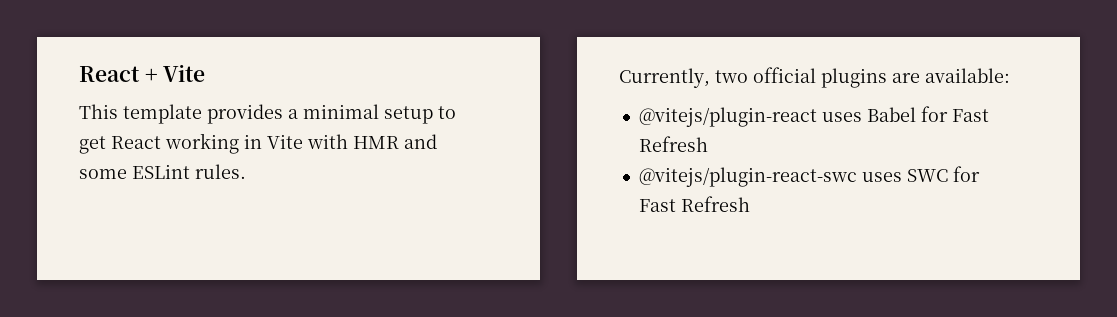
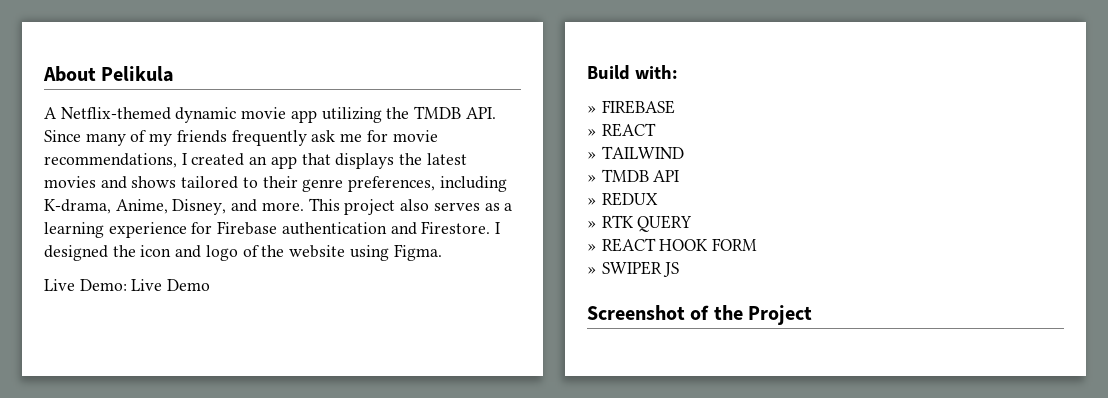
[79,64,206,82] [79,104,456,124] [79,133,437,154] [79,164,246,179] [619,67,1010,88] [638,106,989,127] [638,136,708,152] [638,166,980,187] [638,196,750,212] React + Vite // This template provides a minimal setup to get React working in Vite with HMR and some ESLint rules. // Currently, two official plugins are available: // @vitejs/plugin-react uses Babel for Fast Refresh // @vitejs/plugin-react-swc uses SWC for Fast Refresh -> [43,66,175,82] [44,106,496,123] [44,130,438,146] [44,153,467,169] [44,176,507,192] [44,198,513,215] [44,221,501,238] [44,244,442,261] [44,279,211,291] [587,65,678,80] [587,100,675,114] [587,123,656,137] [587,146,684,159] [587,169,680,182] [587,192,658,206] [587,215,693,232] [587,238,758,252] [587,261,680,277] [587,305,813,325] About Pelikula // A Netflix-themed dynamic movie app utilizing the TMDB API. Since many of my friends frequently ask me for movie recommendations, I created an app that displays the latest movies and shows tailored to their genre preferences, including K-drama, Anime, Disney, and more. This project also serves as a learning experience for Firebase authentication and Firestore. I designed the icon and logo of the website using Figma. // Live Demo: Live Demo // Build with: // » FIREBASE // » REACT // » TAILWIND // » TMDB API // » REDUX // » RTK QUERY // » REACT HOOK FORM // » SWIPER JS // Screenshot of the Project

